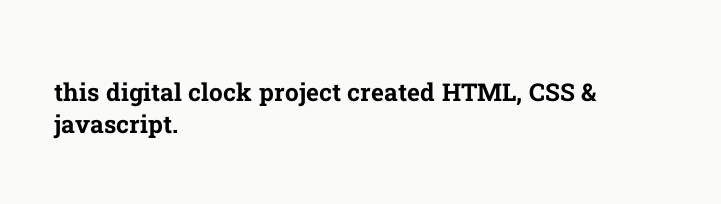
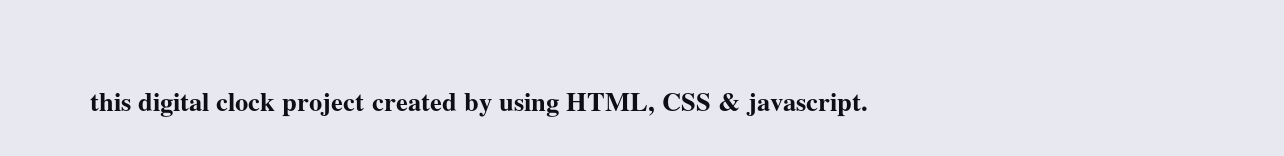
(436, 92) none -> [463,93,559,117] by using

